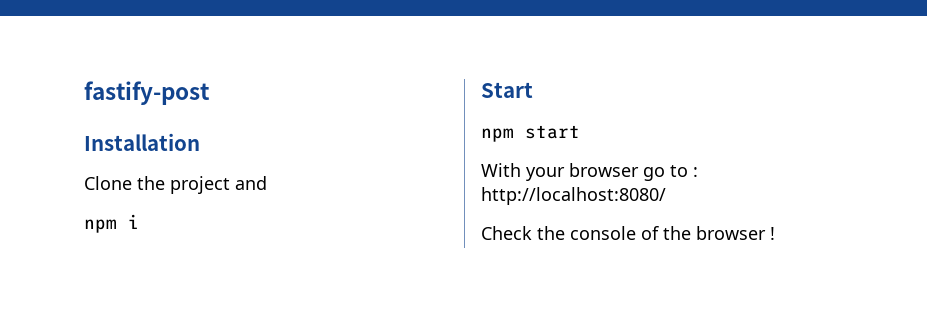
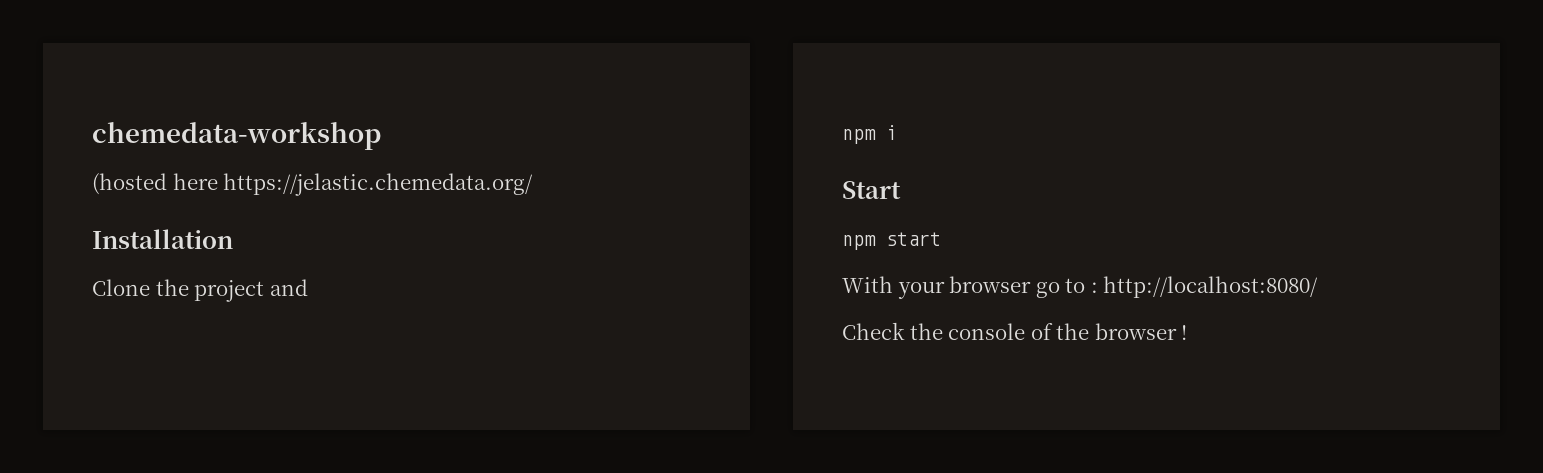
[84,81,210,105] fastify-post -> [92,122,381,150] [92,173,534,196] chemedata-workshop // (hosted here https://jelastic.chemedata.org/

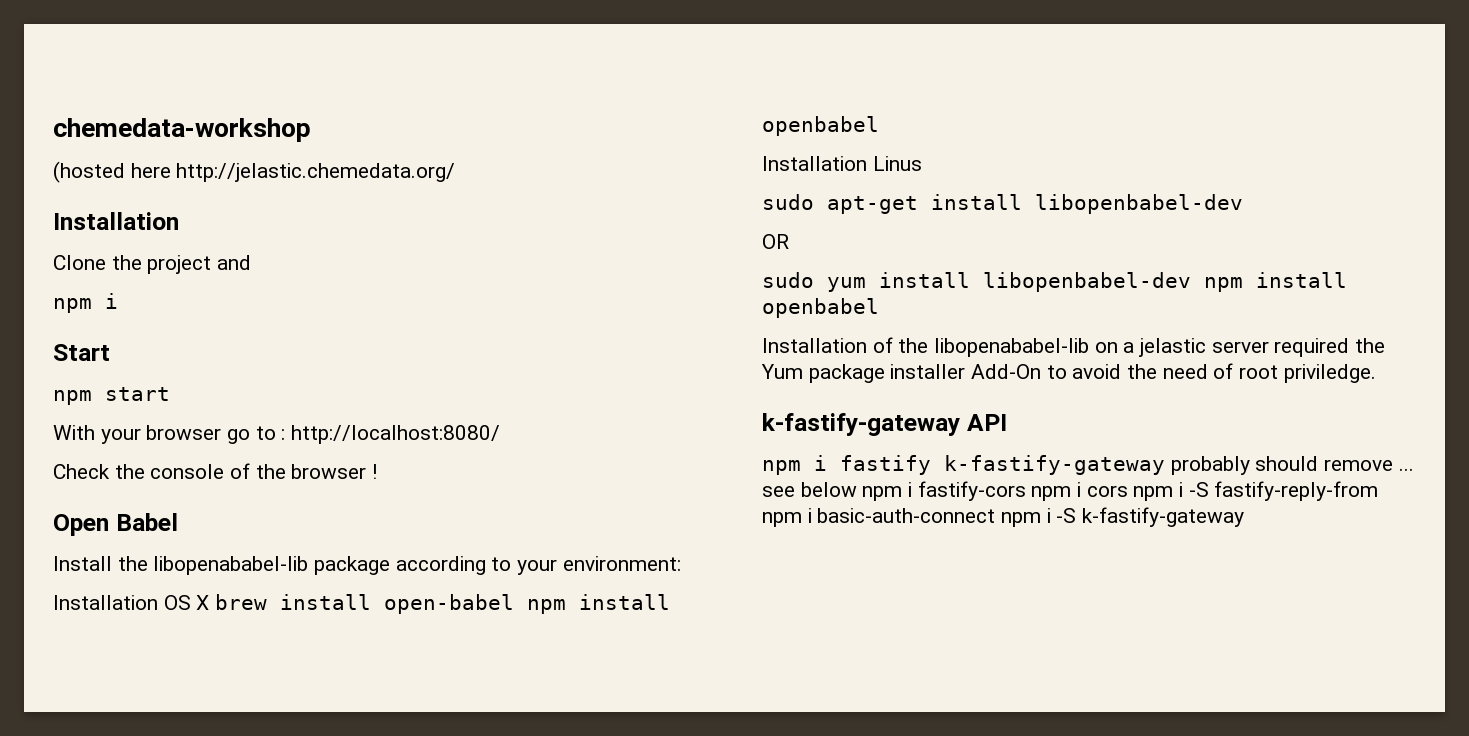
[223,173,534,196] https://jelastic.chemedata.org/ -> [176,163,456,182] http://jelastic.chemedata.org/
(1188, 332) none -> [53,513,178,536] [53,556,681,575] [53,594,671,614] [762,116,879,136] [762,156,922,171] [762,194,1243,214] [762,234,789,249] [762,272,1347,292] [762,298,879,318] [762,337,1386,357] [761,363,1376,383] [762,413,1007,436] [762,455,1414,475] [762,481,1379,501] [762,507,1245,527] // Open Babel // Install the libopenababel-lib package according to your environment: // Installation OS X brew install open-babel npm install openbabel // Installation Linus // sudo apt-get install libopenbabel-dev // OR // sudo yum install libopenbabel-dev npm install openbabel // Installation of the libopenababel-lib on a jelastic server required the Yum package installer Add-On to avoid the need of root priviledge. // k-fastify-gateway API // npm i fastify k-fastify-gateway probably should remove ... see below npm i fastify-cors npm i cors npm i -S fastify-reply-from npm i basic-auth-connect npm i -S k-fastify-gateway

